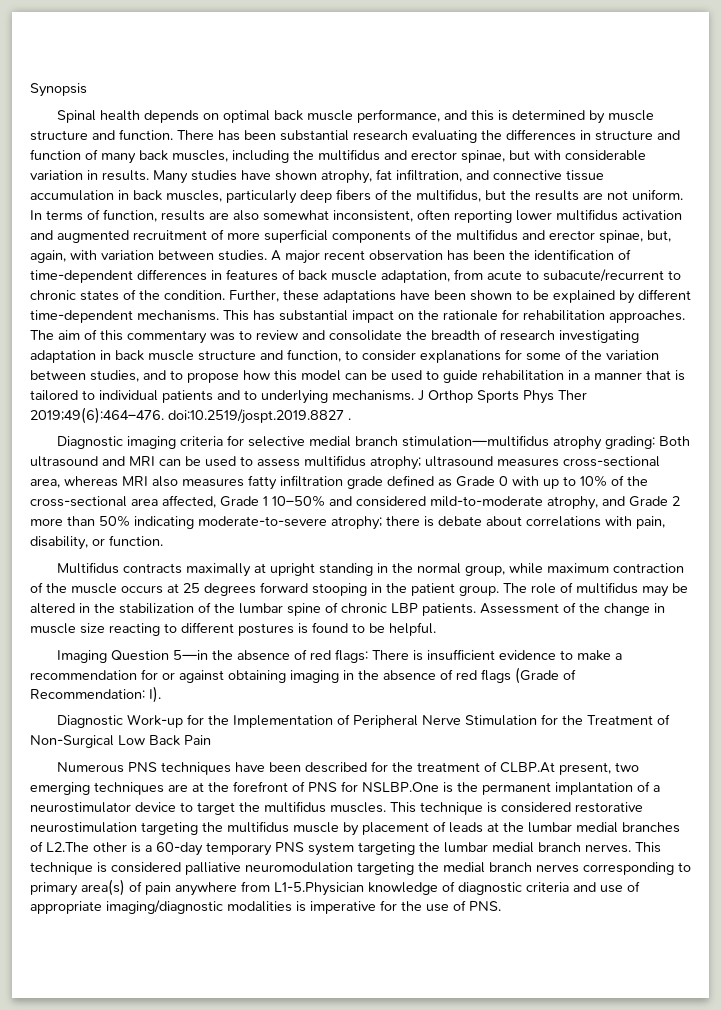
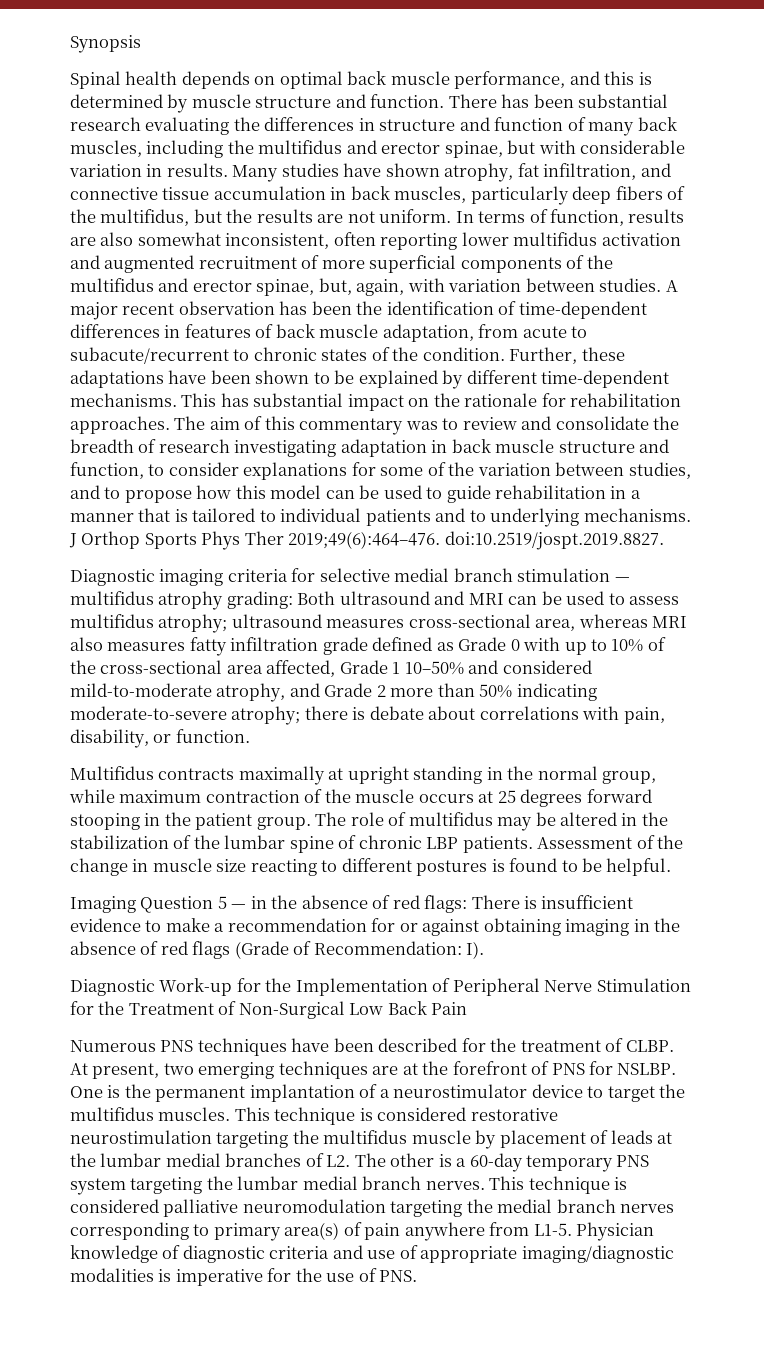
[168,409,351,424] doi:10.2519/jospt.2019.8827 . -> [444,531,664,550] doi:10.2519/jospt.2019.8827.
[402,435,550,447] stimulation—multifidus -> [517,568,630,582] [70,591,154,605] stimulation — multifidus
[173,650,209,660] 5—in -> [217,896,267,909] 5 — in
[500,762,556,773] CLBP.At -> [625,1040,674,1052] [70,1063,88,1075] CLBP. At
[362,782,439,792] NSLBP.One -> [617,1063,677,1075] [70,1086,103,1098] NSLBP. One
[46,842,89,852] L2.The -> [326,1153,386,1167] L2. The
[274,882,364,896] L1-5.Physician -> [533,1222,655,1241] L1-5. Physician

